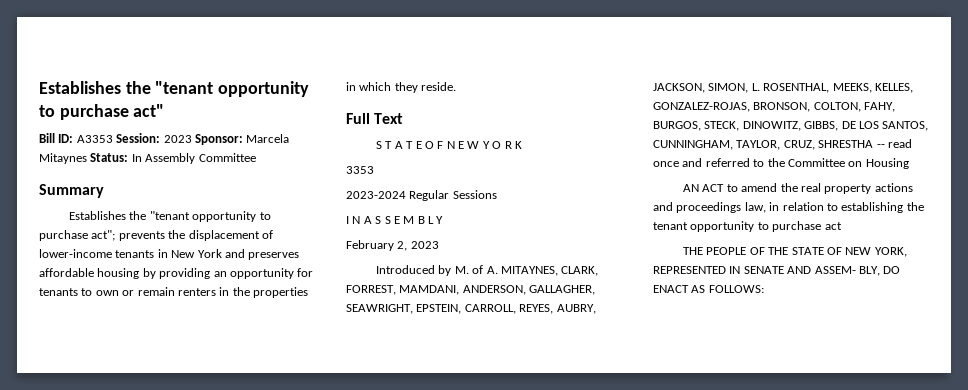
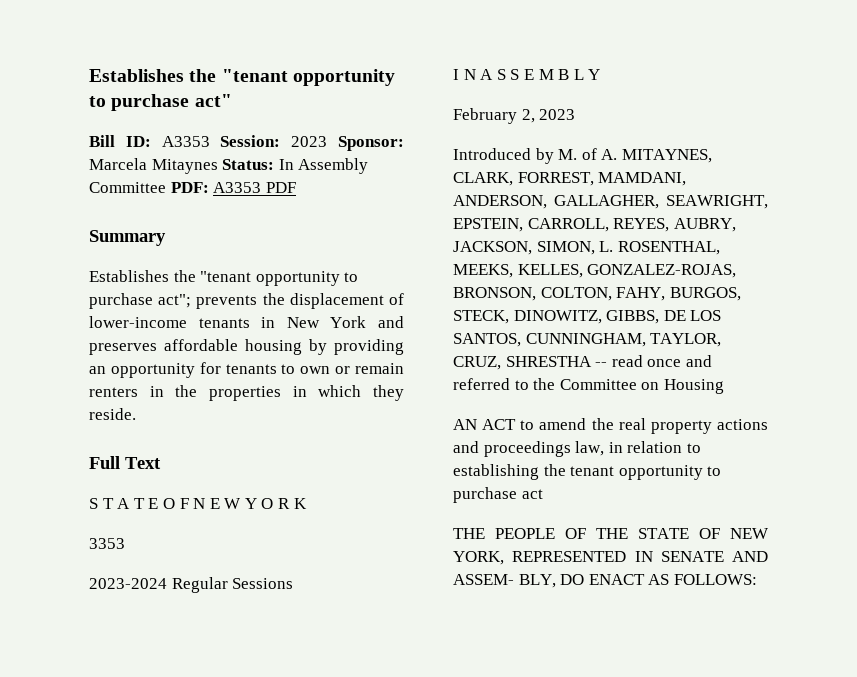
(256, 157) none -> [170,182,296,193] PDF: A3353 PDF

